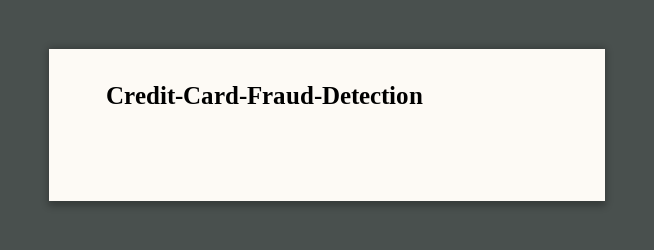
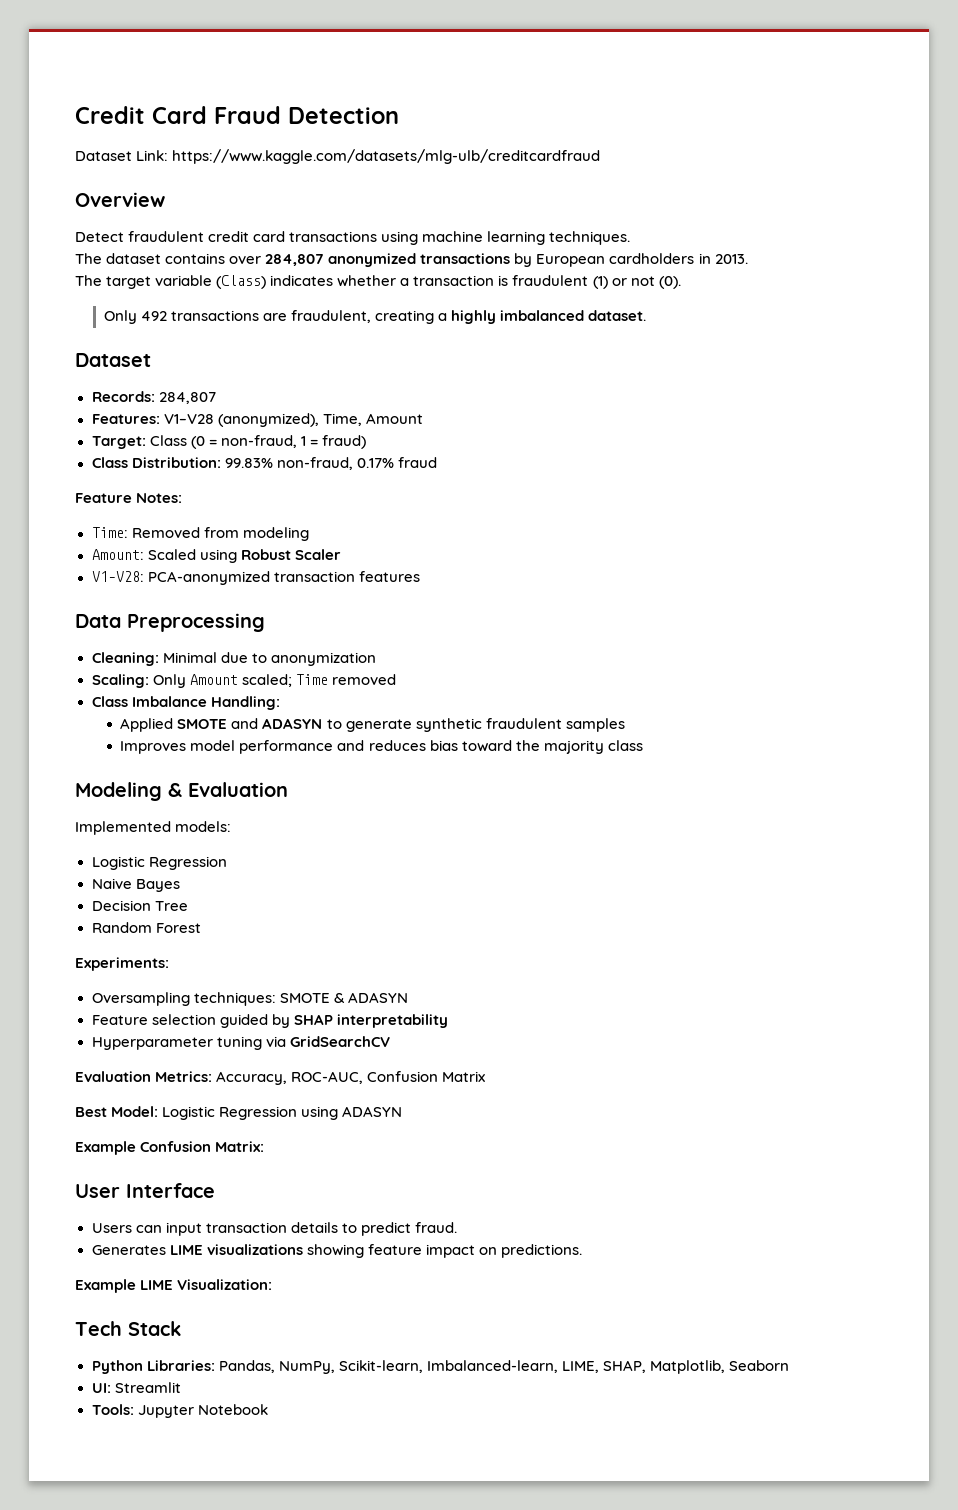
[106,86,423,104] Credit-Card-Fraud-Detection -> [75,106,399,124] [75,149,601,164] [75,192,165,207] [75,231,631,245] [75,253,748,267] [75,275,681,289] [103,310,647,324] [75,353,151,367] [91,391,216,404] [91,413,423,427] [91,435,366,449] [91,457,437,470] [75,493,183,503] [91,527,309,541] [91,549,341,563] [91,571,420,585] [75,613,265,632] [91,652,376,666] [91,674,396,688] [91,696,280,710] [120,718,625,732] [120,740,643,754] [75,782,288,801] [75,821,232,835] [91,856,227,870] [91,878,180,892] [91,900,188,911] [91,922,201,933] [75,957,169,971] [91,992,408,1006] [91,1014,448,1028] [91,1036,390,1050] [75,1071,486,1085] [75,1106,403,1120] [75,1141,265,1155] [75,1183,215,1198] [91,1222,457,1236] [91,1244,582,1258] [75,1279,273,1293] [75,1321,181,1336] [91,1360,789,1374] [91,1382,181,1393] [91,1404,268,1418] Credit Card Fraud Detection // Dataset Link: https://www.kaggle.com/datasets/mlg-ulb/creditcardfraud // Overview // Detect fraudulent credit card transactions using machine learning techniques. // The dataset contains over 284,807 anonymized transactions by European cardholders in 2013. // The target variable (Class) indicates whether a transaction is fraudulent (1) or not (0). // Only 492 transactions are fraudulent, creating a highly imbalanced dataset. // Dataset // Records: 284,807 // Features: V1–V28 (anonymized), Time, Amount // Target: Class (0 = non-fraud, 1 = fraud) // Class Distribution: 99.83% non-fraud, 0.17% fraud // Feature Notes: // Time: Removed from modeling // Amount: Scaled using Robust Scaler // V1–V28: PCA-anonymized transaction features // Data Preprocessing // Cleaning: Minimal due to anonymization // Scaling: Only Amount scaled; Time removed // Class Imbalance Handling: // Applied SMOTE and ADASYN to generate synthetic fraudulent samples // Improves model performance and reduces bias toward the majority class // Modeling & Evaluation // Implemented models: // Logistic Regression // Naive Bayes // Decision Tree // Random Forest // Experiments: // Oversampling techniques: SMOTE & ADASYN // Feature selection guided by SHAP interpretability // Hyperparameter tuning via GridSearchCV // Evaluation Metrics: Accuracy, ROC-AUC, Confusion Matrix // Best Model: Logistic Regression using ADASYN // Example Confusion Matrix: // User Interface // Users can input transaction details to predict fraud. // Generates LIME visualizations showing feature impact on predictions. // Example LIME Visualization: // Tech Stack // Python Libraries: Pandas, NumPy, Scikit-learn, Imbalanced-learn, LIME, SHAP, Matplotlib, Seaborn // UI: Streamlit // Tools: Jupyter Notebook

